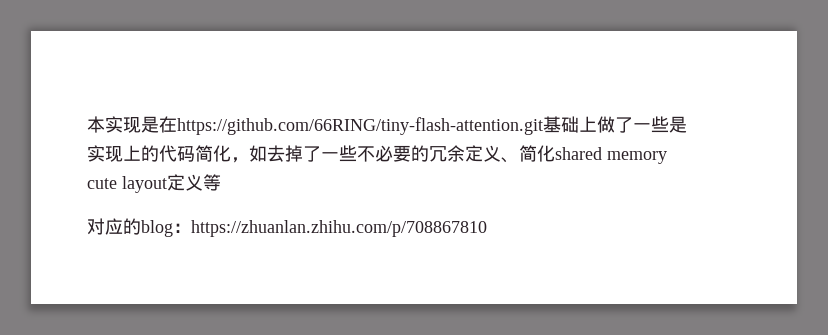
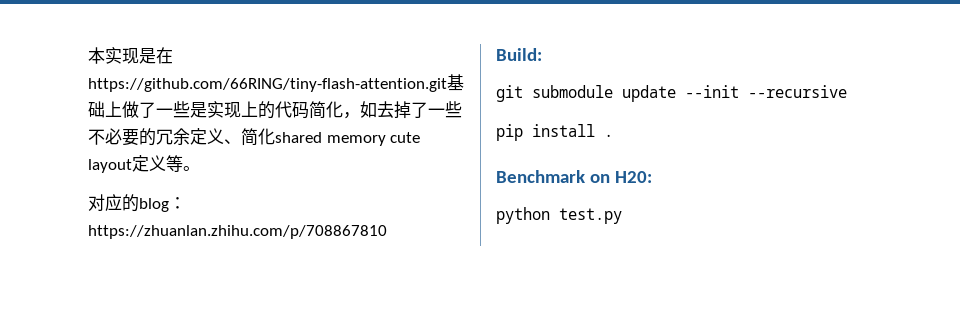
(221, 182) none -> [183,166,200,171] 。
(487, 228) none -> [496,48,542,61] [496,85,847,102] [496,124,613,141] [496,170,652,183] [496,207,622,224] // Build: // git submodule update --init --recursive // pip install . // Benchmark on H20: // python test.py

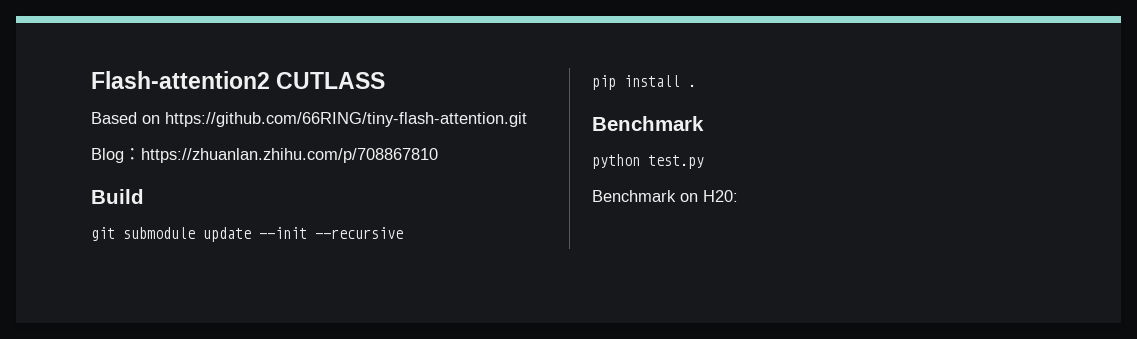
[88,47,173,64] [88,74,464,92] [88,101,462,119] [88,128,421,146] [88,155,200,173] [88,194,169,212] 本实现是在https://github.com/66RING/tiny-flash-attention.git基础上做了一些是实现上的代码简化，如去掉了一些不必要的冗余定义、简化shared memory cute layout定义等。 // 对应的blog -> [91,71,386,89] [91,112,527,127] [91,148,124,163] Flash-attention2 CUTLASS // Based on https://github.com/66RING/tiny-flash-attention.git // Blog
[496,48,542,61] Build: -> [91,189,144,204] Build
[589,171,652,183] on H20: -> (704, 123) none
(622, 216) none -> [592,190,738,202] // Benchmark on H20:

